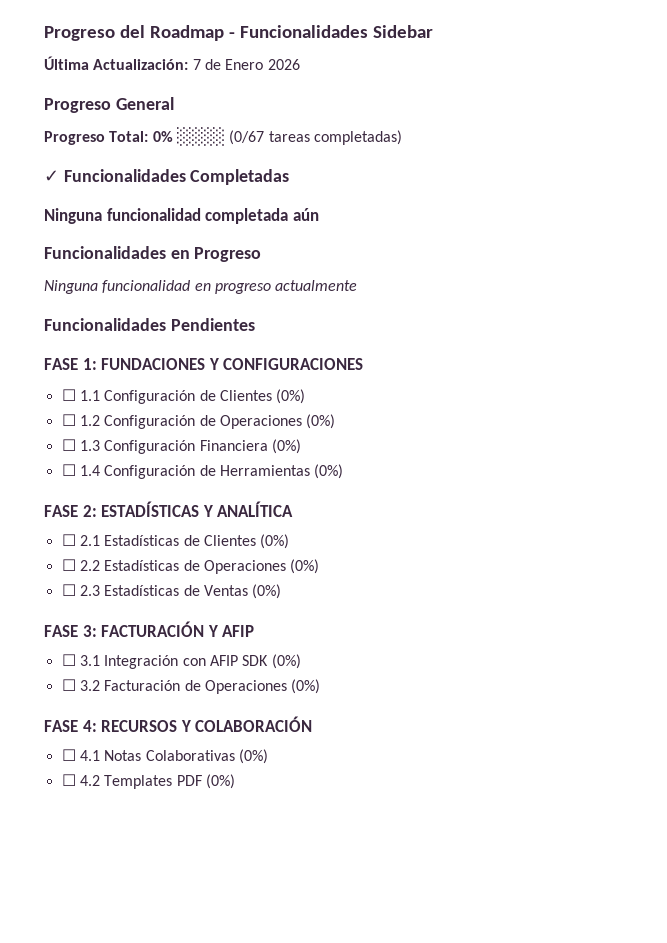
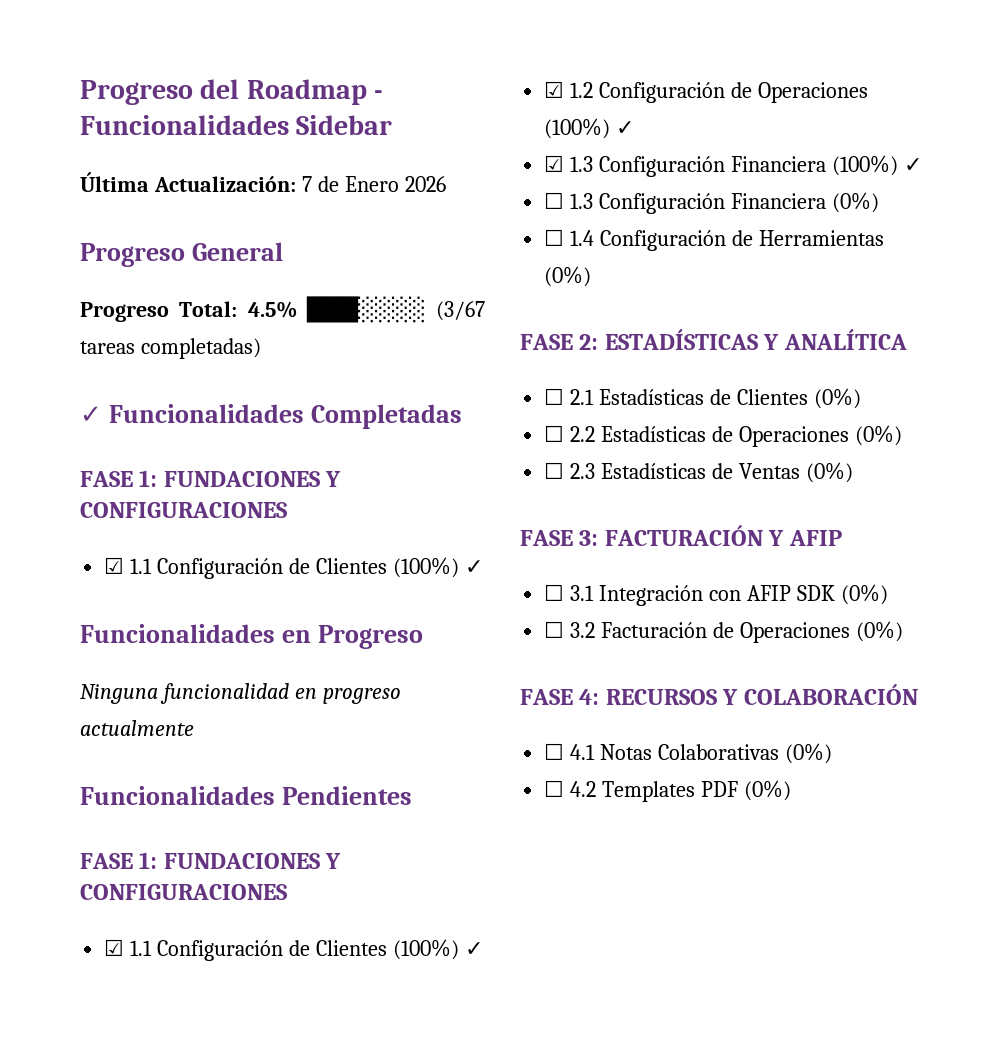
[152,127,265,146] 0% ░░░░ (0/67 -> [247,296,485,323] 4.5% ███░░░░ (3/67
[44,208,319,224] Ninguna funcionalidad completada aún -> [80,470,342,487] [80,502,287,518] [104,557,483,579] FASE 1: FUNDACIONES Y CONFIGURACIONES // ☑ 1.1 Configuración de Clientes (100%) ✓
[61,389,306,404] [61,414,76,426] ☐ 1.1 Configuración de Clientes (0%) // ☐ -> [104,939,483,961] [544,81,565,98] ☑ 1.1 Configuración de Clientes (100%) ✓ // ☑
[306,414,336,429] (0%) -> [544,118,635,139] [544,155,922,177] (100%) ✓ // ☑ 1.3 Configuración Financiera (100%) ✓

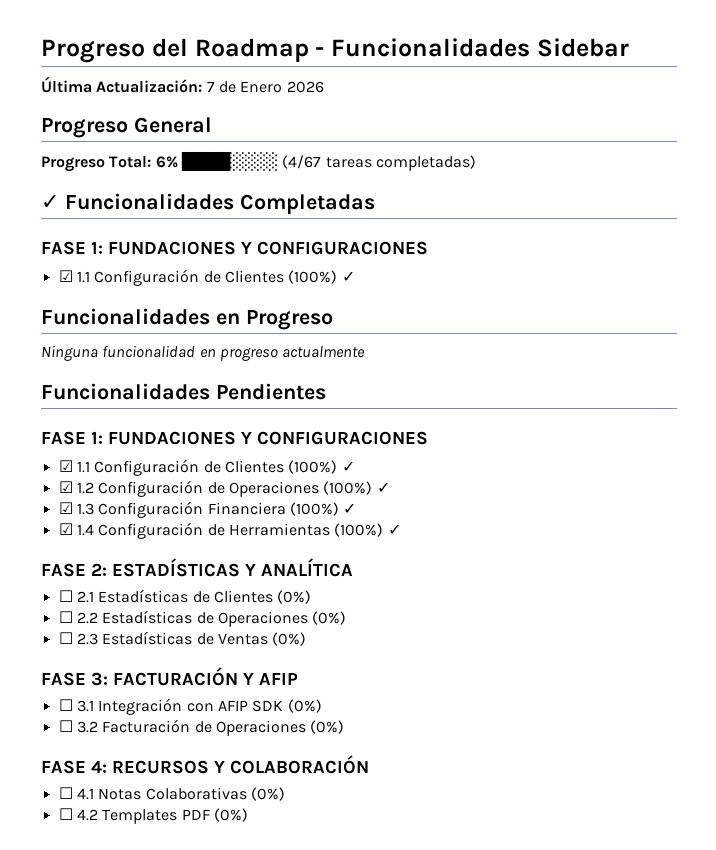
[247,296,485,323] 4.5% ███░░░░ (3/67 -> [155,151,322,171] 6% ████░░░░ (4/67
[544,192,879,214] [544,229,565,246] ☐ 1.3 Configuración Financiera (0%) // ☐ -> [58,523,73,535] ☑
[544,266,592,287] (0%) -> [334,523,401,537] (100%) ✓

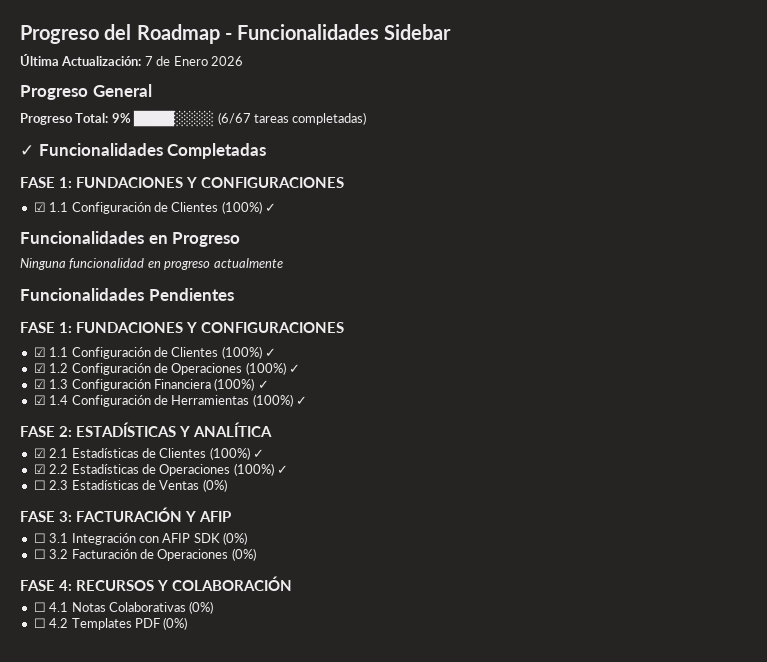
[155,151,322,171] 6% ████░░░░ (4/67 -> [111,110,251,127] 9% ████░░░░ (6/67
[58,590,73,602] ☐ -> [33,448,46,458] ☑
[277,590,312,604] [58,611,73,623] (0%) // ☐ -> [209,447,264,460] [33,464,46,474] (100%) ✓ // ☑
[312,611,347,625] (0%) -> [233,463,288,476] (100%) ✓

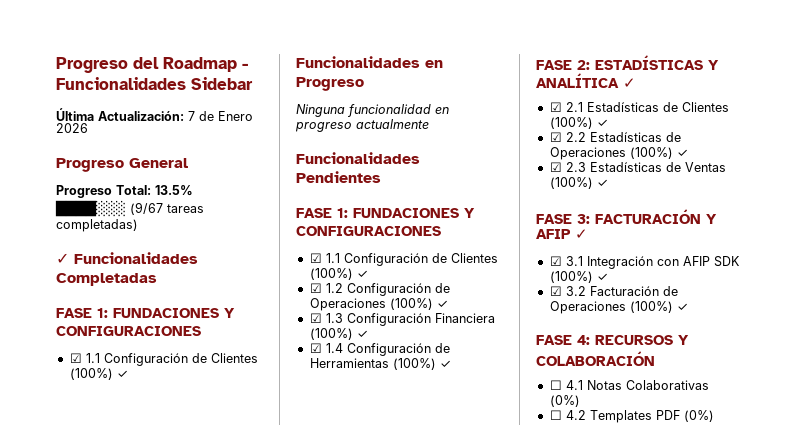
[111,110,251,127] 9% ████░░░░ (6/67 -> [155,185,193,196] [55,200,163,217] 13.5% ████░░░ (9/67
(272, 429) none -> [623,78,636,88] ✓
[33,480,46,490] ☐ -> [549,162,562,172] ☑
[202,479,227,492] (0%) -> [549,177,608,189] (100%) ✓
[33,533,46,543] // ☐ -> [575,229,588,239] [549,256,562,266] ✓ // ☑
[223,532,247,545] [33,549,46,559] (0%) // ☐ -> [549,271,608,283] [549,286,562,296] (100%) ✓ // ☑
[231,548,256,561] (0%) -> [629,301,688,313] (100%) ✓

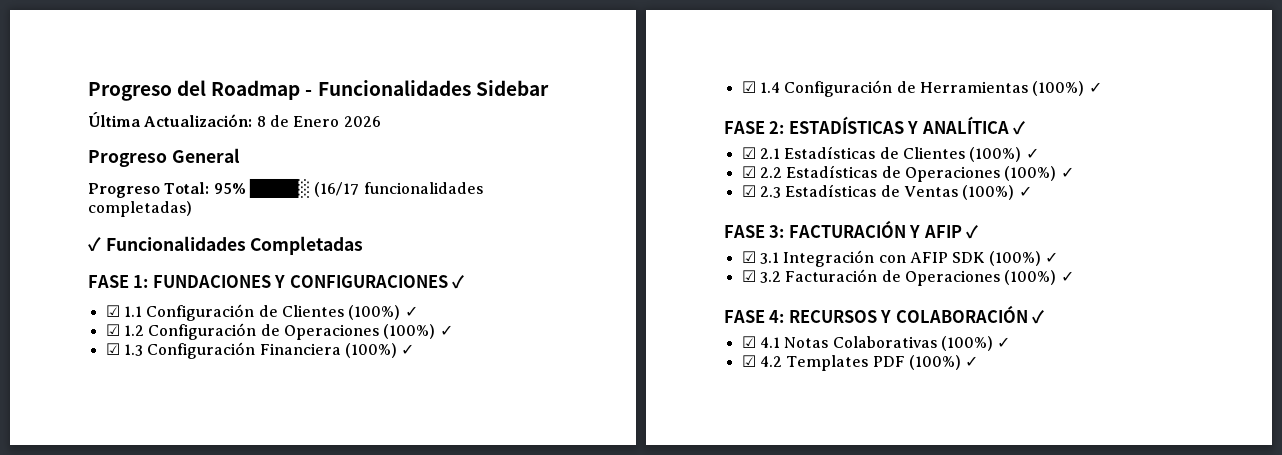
[188,111,195,121] 7 -> [256,116,266,127] 8
[155,185,193,196] [55,200,204,217] 13.5% ████░░░ (9/67 tareas -> [213,178,483,198] 95% ████░ (16/17 funcionalidades
[69,353,258,366] [69,368,128,380] [296,56,443,68] [296,77,364,91] [296,104,449,117] [295,119,429,132] [296,152,420,164] [296,171,381,183] [296,208,475,218] [296,226,441,236] // ☑ 1.1 Configuración de Clientes (100%) ✓ // Funcionalidades en Progreso // Ninguna funcionalidad en progreso actualmente // Funcionalidades Pendientes // FASE 1: FUNDACIONES Y CONFIGURACIONES -> [452,275,465,289] ✓
[549,380,562,390] // ☐ -> [1032,310,1045,324] [741,336,756,348] ✓ // ☑
[549,395,580,407] [549,410,562,420] (0%) // ☐ -> [940,336,1011,351] [741,355,756,367] (100%) ✓ // ☑
[683,410,714,422] (0%) -> [908,355,979,370] (100%) ✓

